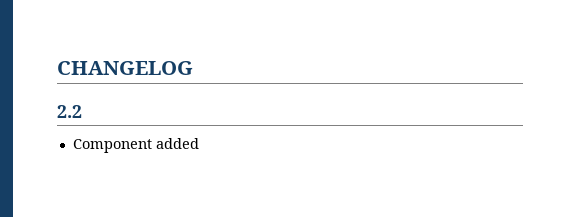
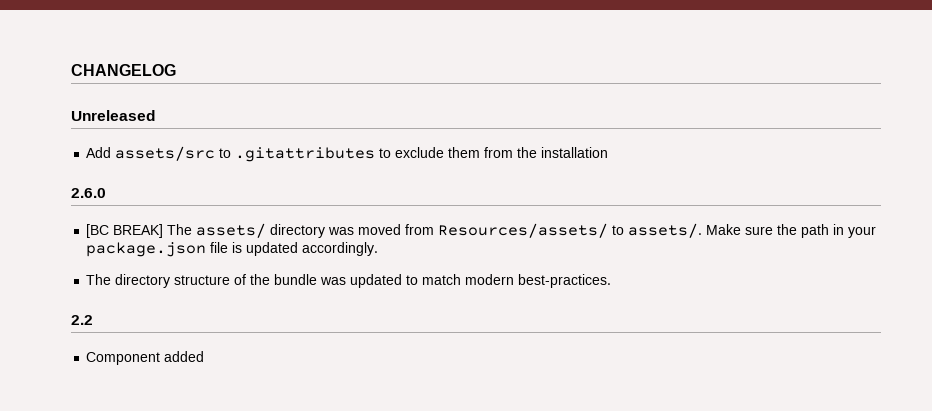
(193, 68) none -> [71,110,155,121] [86,146,609,162] [71,188,106,198] [86,223,877,238] [86,242,379,257] [86,274,612,288] // Unreleased // Add assets/src to .gitattributes to exclude them from the installation // 2.6.0 // [BC BREAK] The assets/ directory was moved from Resources/assets/ to assets/. Make sure the path in your package.json file is updated accordingly. // The directory structure of the bundle was updated to match modern best-practices.

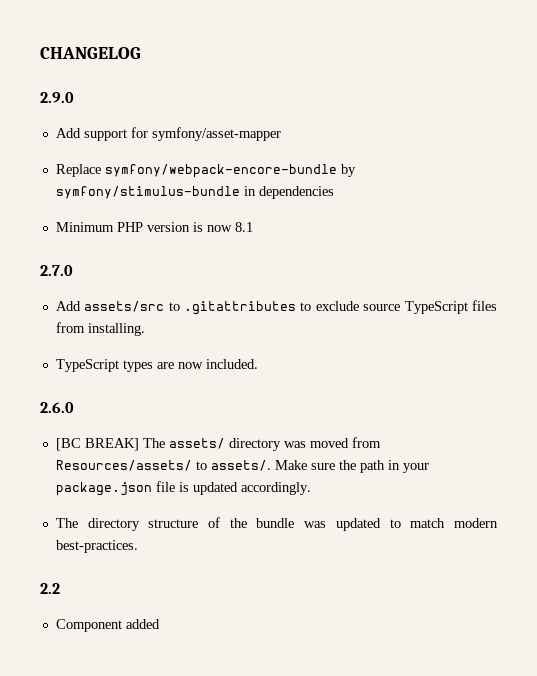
[71,110,155,121] Unreleased -> [40,92,74,103] [55,127,281,141] [55,164,356,178] [55,186,334,199] [55,222,253,232] [40,265,73,276] 2.9.0 // Add support for symfony/asset-mapper // Replace symfony/webpack-encore-bundle by symfony/stimulus-bundle in dependencies // Minimum PHP version is now 8.1 // 2.7.0
[448,147,609,158] them from the installation -> [363,300,498,314] [55,322,145,336] [55,359,258,372] source TypeScript files from installing. // TypeScript types are now included.

